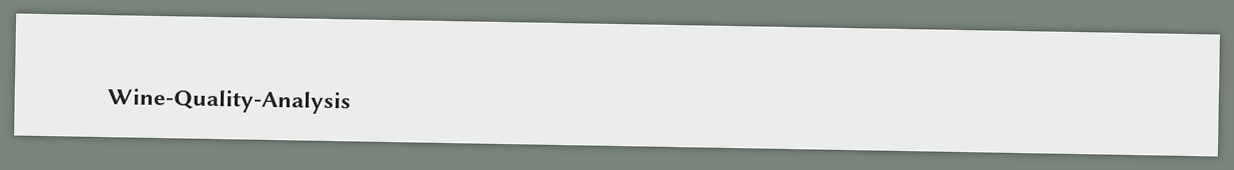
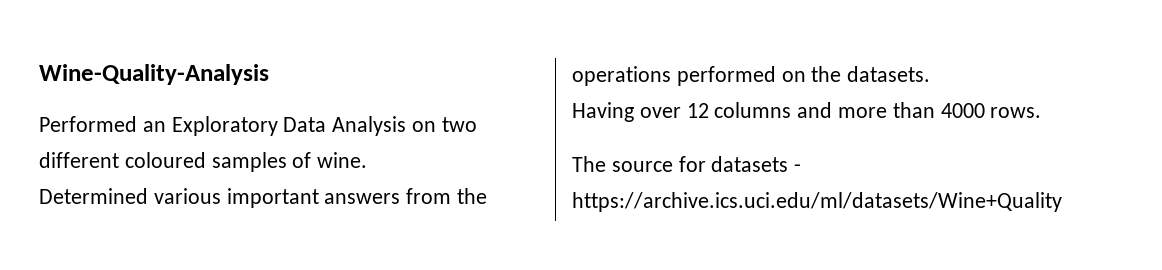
(351, 101) none -> [39,116,477,136] [39,152,368,172] [39,188,488,208] [572,66,931,86] [572,102,1042,122] [572,156,802,172] [572,192,1062,212] // Performed an Exploratory Data Analysis on two different coloured samples of wine. // Determined various important answers from the operations performed on the datasets. // Having over 12 columns and more than 4000 rows. // The source for datasets - https://archive.ics.uci.edu/ml/datasets/Wine+Quality

